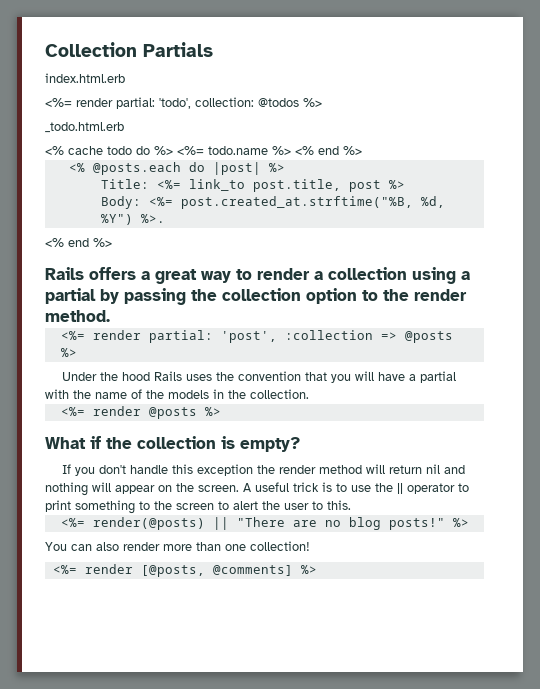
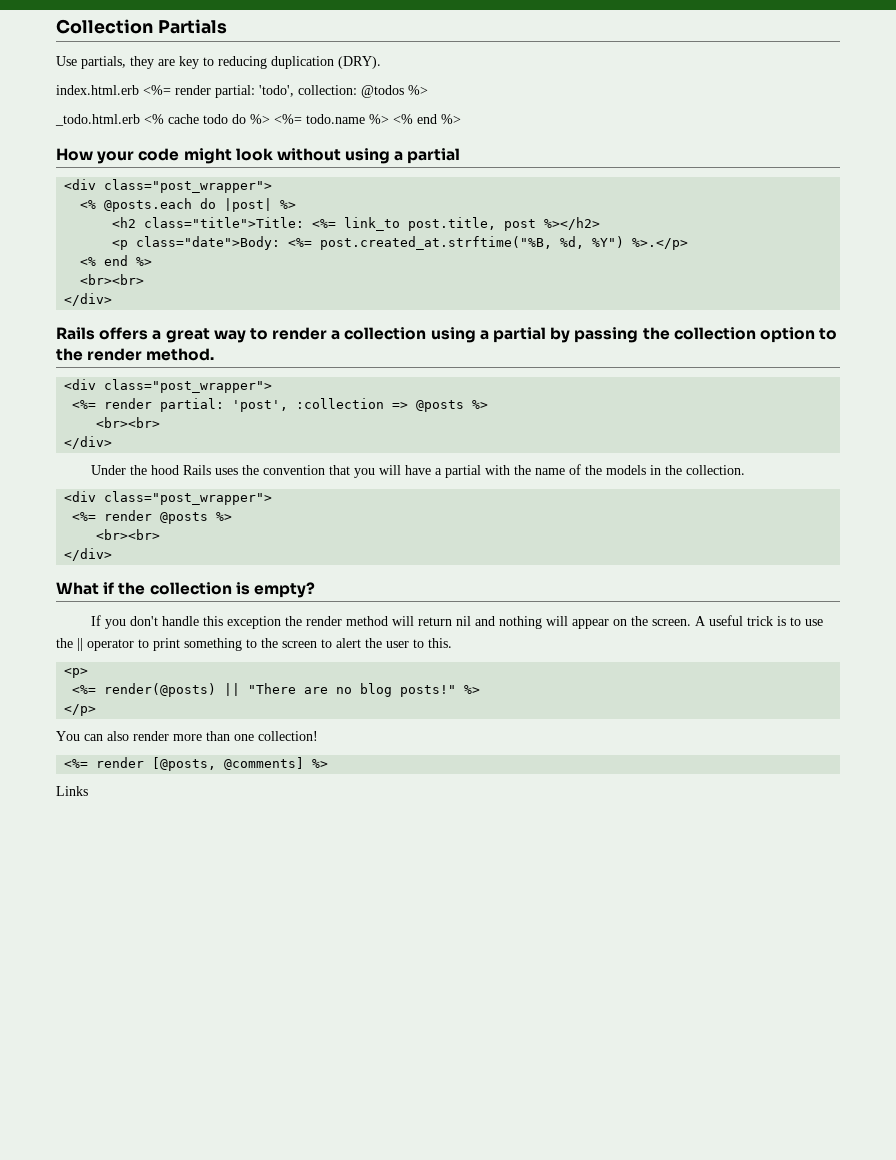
(213, 49) none -> [56,56,381,69] // Use partials, they are key to reducing duplication (DRY).
(125, 78) // -> (139, 90) none
(124, 127) // -> (140, 120) none
(362, 150) none -> [56,148,461,164] [64,179,273,193] // How your code might look without using a partial // <div class="post_wrapper">
[100,179,149,189] Title: -> [112,217,305,228] <h2 class="title">Title:
[388,180,405,189] [100,196,141,209] %> // Body: -> [544,217,601,230] [112,236,281,250] %></h2> // <p class="date">Body:
[140,214,165,223] [45,238,112,247] %>. // <% end %> -> [632,238,689,250] [80,255,153,266] [80,274,145,285] [64,293,113,306] %>.</p> // <% end %> // <br><br> // </div>
(110, 316) none -> [64,379,273,393] // <div class="post_wrapper">
(77, 352) none -> [96,417,161,428] [64,436,113,449] // <br><br> // </div>
(309, 394) none -> [64,491,273,505] // <div class="post_wrapper">
(221, 411) none -> [96,529,161,540] [64,548,113,561] // <br><br> // </div>
(351, 505) none -> [64,668,89,678] // <p>
(469, 522) none -> [64,704,97,716] // </p>
(317, 569) none -> [56,786,88,796] // Links

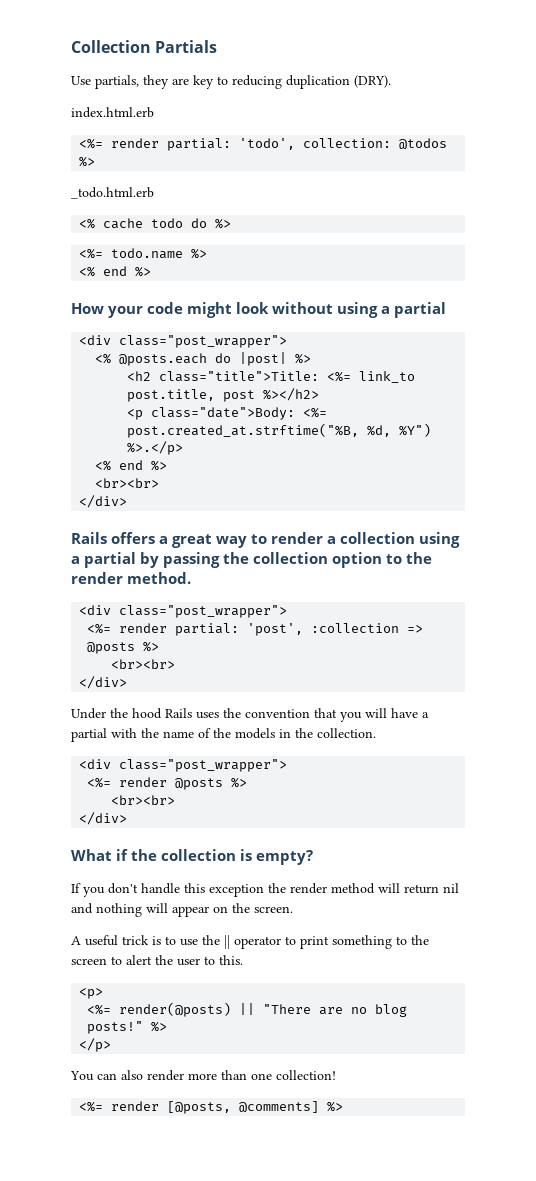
(139, 90) none -> (154, 112) //
(140, 120) none -> (154, 193) //
(270, 119) none -> (232, 223) //
(389, 119) none -> (208, 253) //
(691, 622) none -> (293, 909) //
[56,786,88,796] // Links -> (344, 1106) none

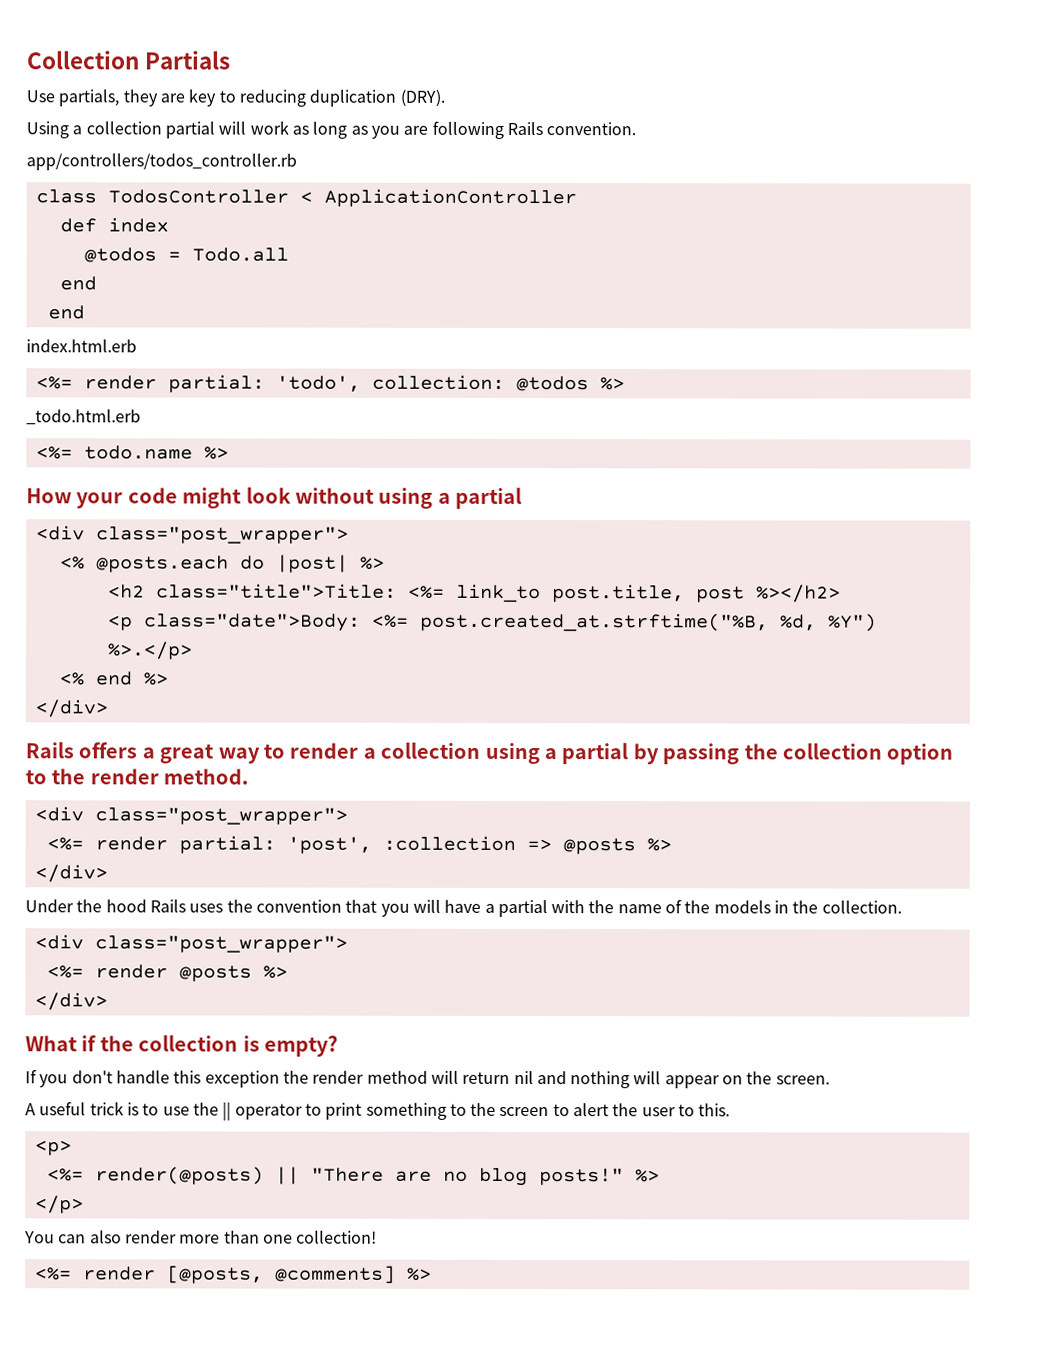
(391, 81) none -> [26,120,637,139] [26,153,297,171] [35,188,577,208] [59,217,169,233] [83,247,289,263] [59,276,97,291] [47,305,85,320] // Using a collection partial will work as long as you are following Rails convention. // app/controllers/todos_controller.rb // class TodosController < ApplicationController // def index // @todos = Todo.all // end // end
[79,218,232,229] // <% cache todo do %> -> (141, 417) none
[79,266,152,277] // <% end %> -> (229, 453) none
[95,478,160,488] // <br><br> -> (169, 679) none
[111,659,176,669] // <br><br> -> (672, 845) none
[111,795,176,805] // <br><br> -> (288, 972) none

